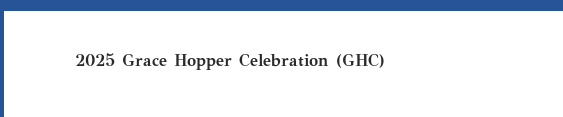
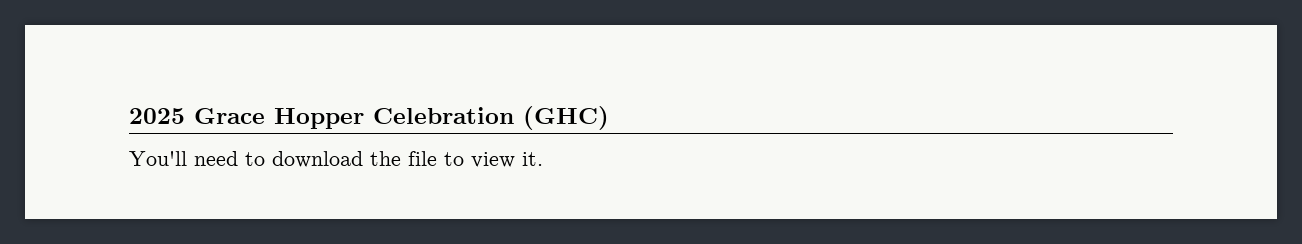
(385, 60) none -> [129,151,543,168] // You'll need to download the file to view it.

